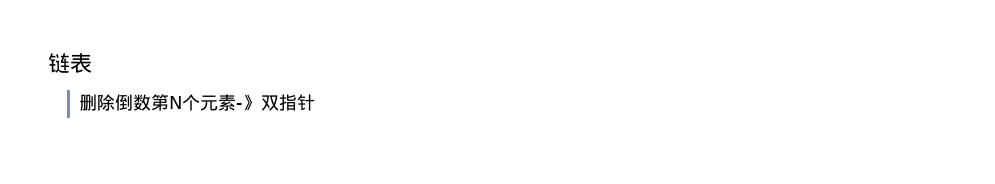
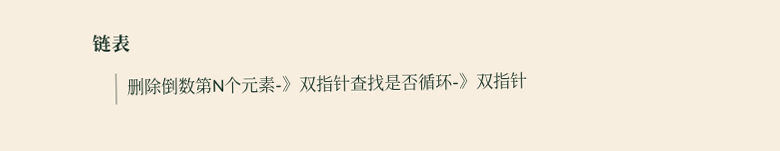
(316, 102) none -> [348,71,528,93] 查找是否循环-》双指针

